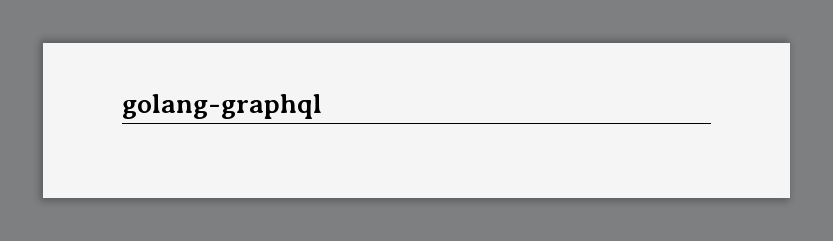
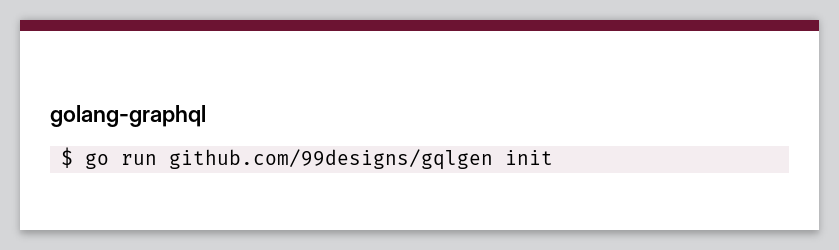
(322, 106) none -> [60,147,553,170] // $ go run github.com/99designs/gqlgen init

